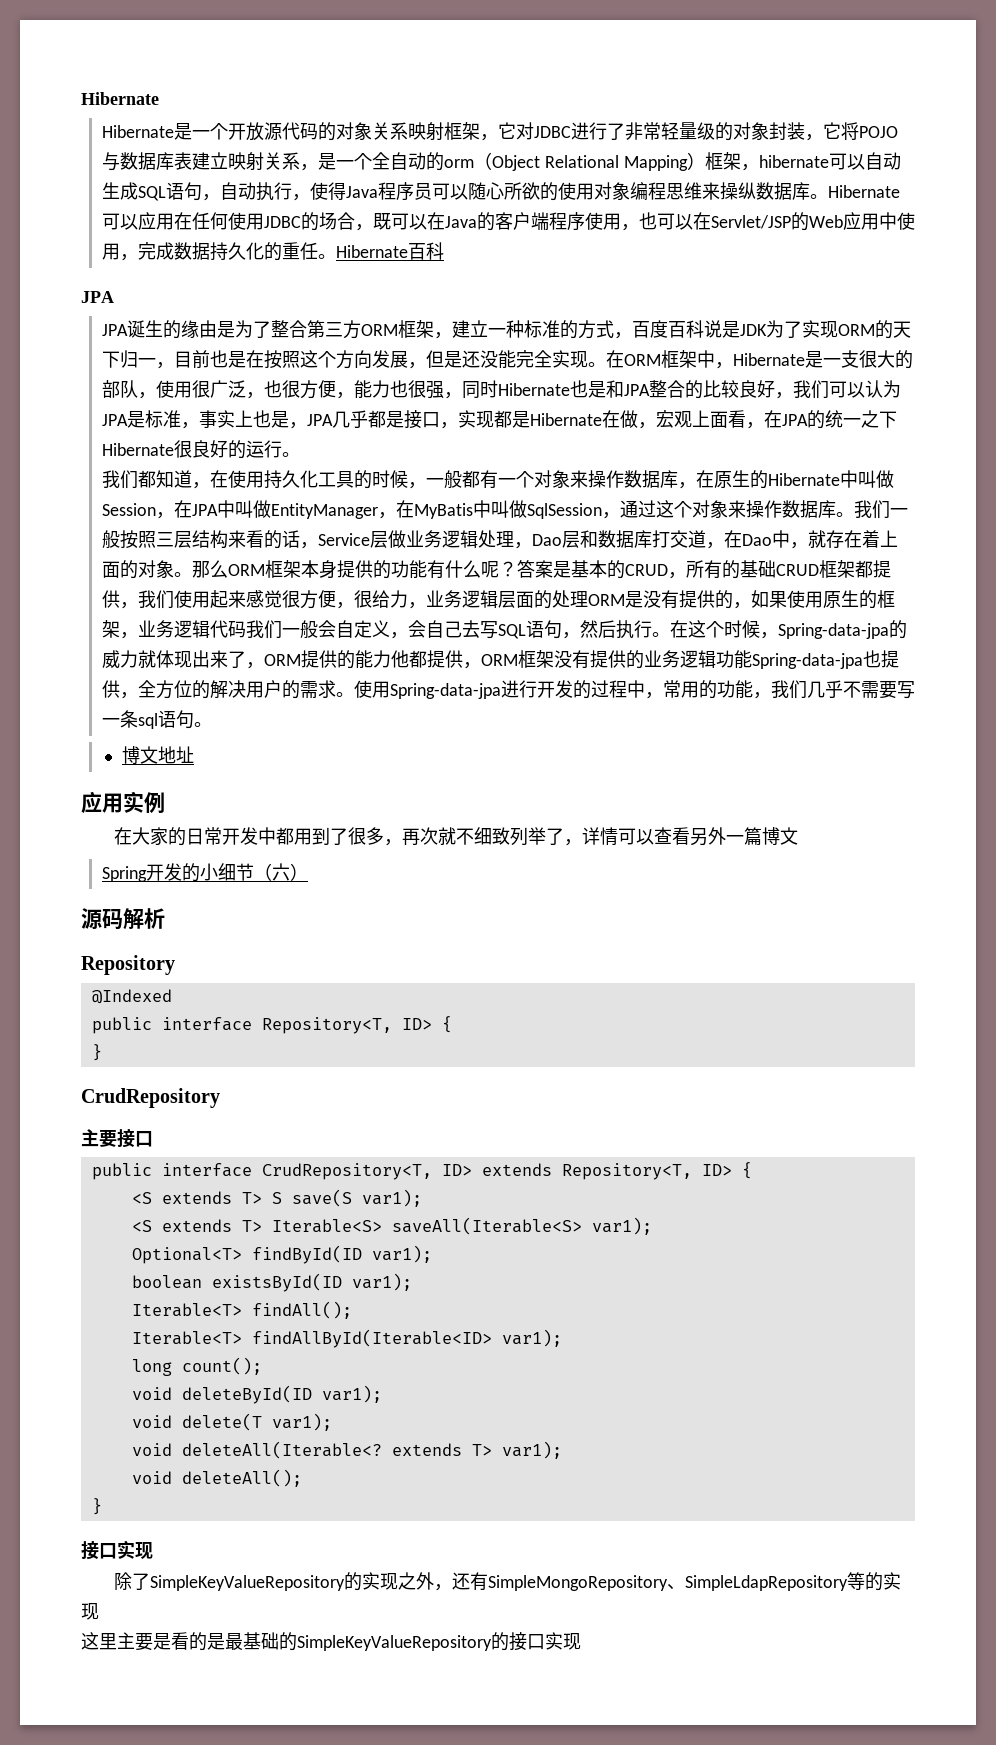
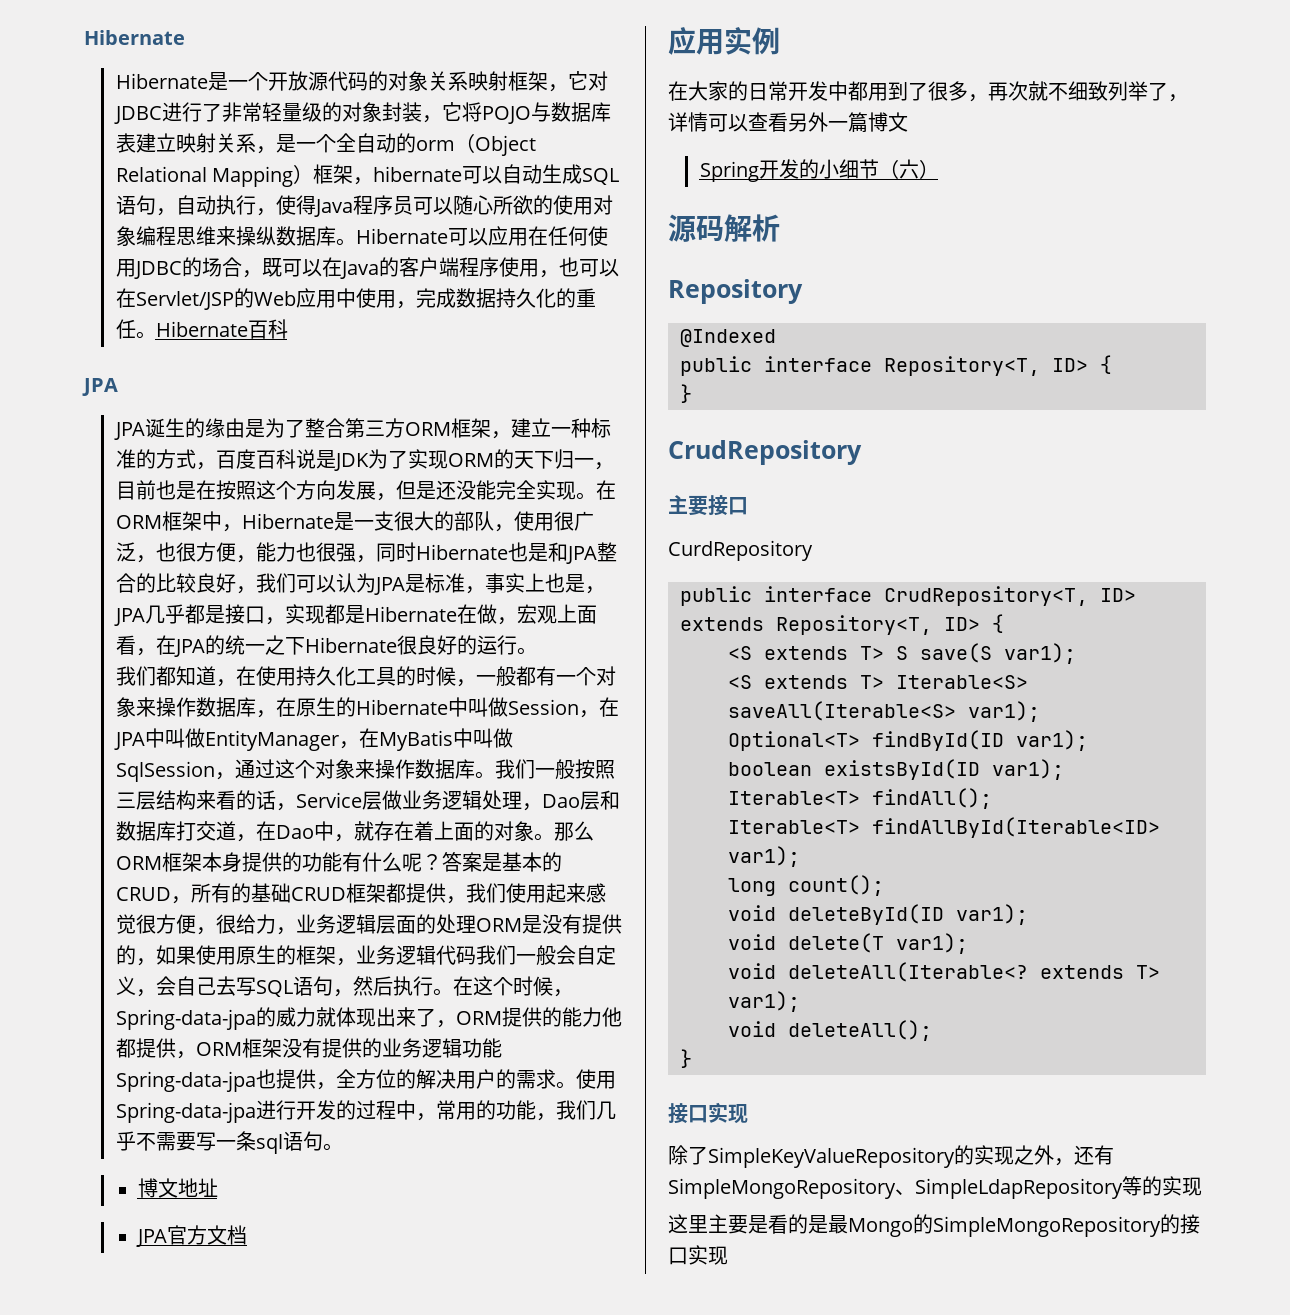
(194, 754) none -> [135,1225,248,1247] // JPA官方文档
(153, 1139) none -> [668,540,813,561] // CurdRepository
[243,1632,492,1651] 基础的SimpleKeyValueRepository -> [848,1214,1161,1237] Mongo的SimpleMongoRepository

